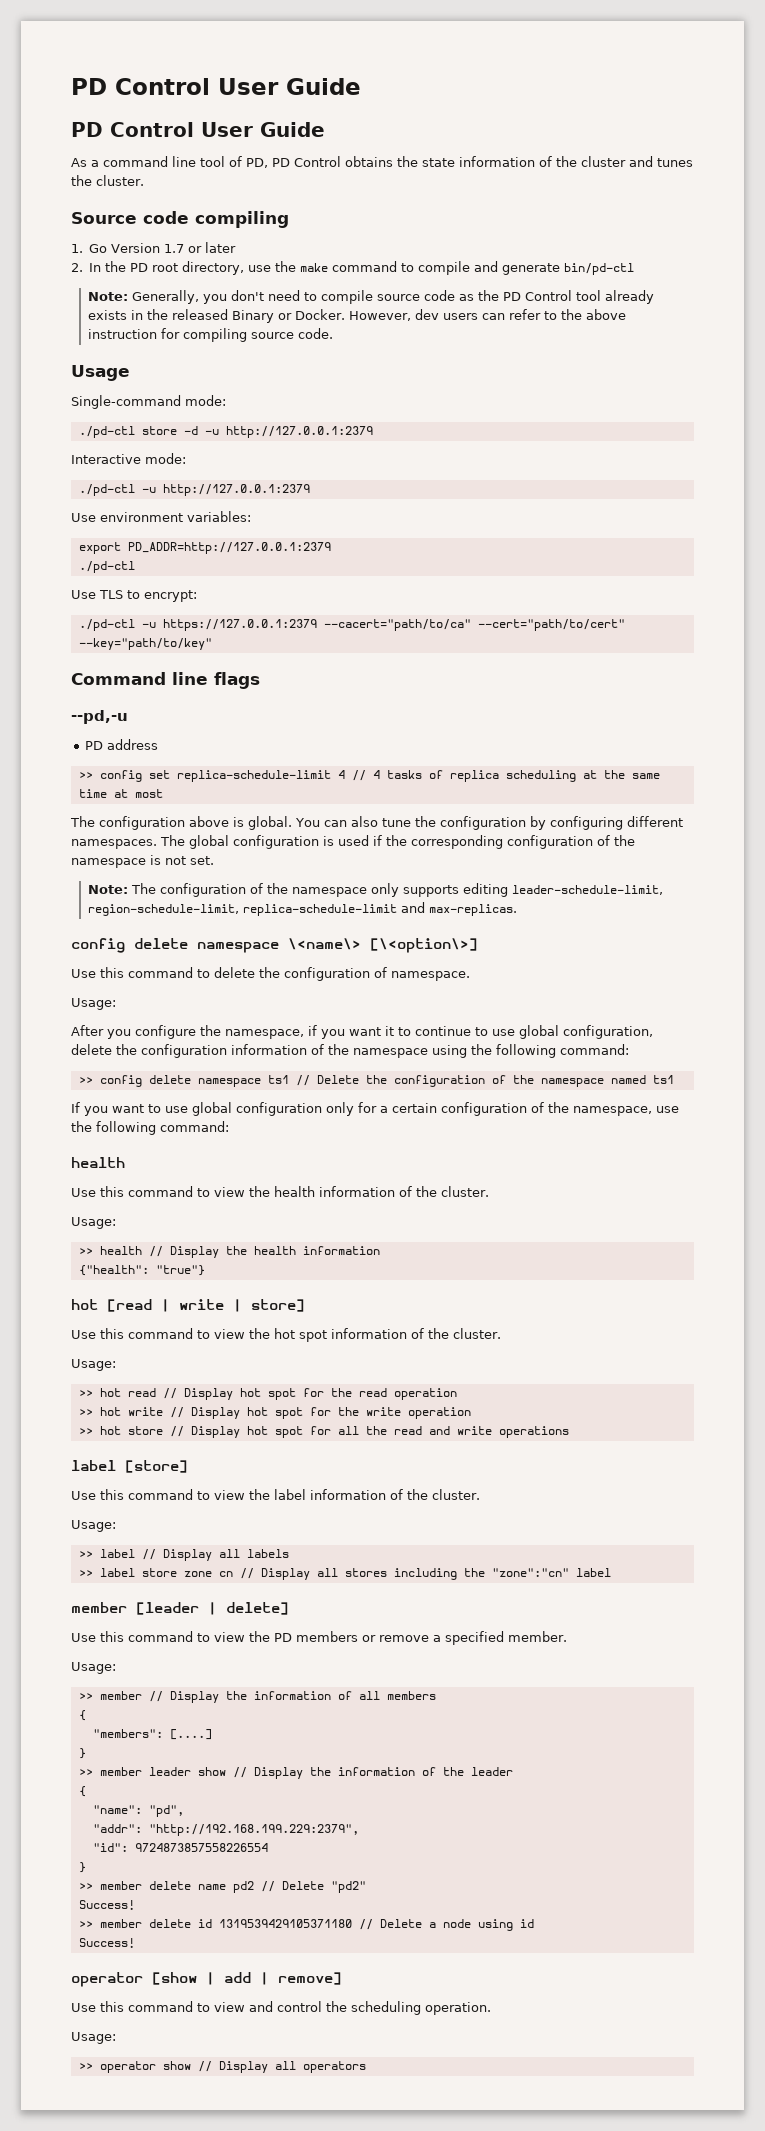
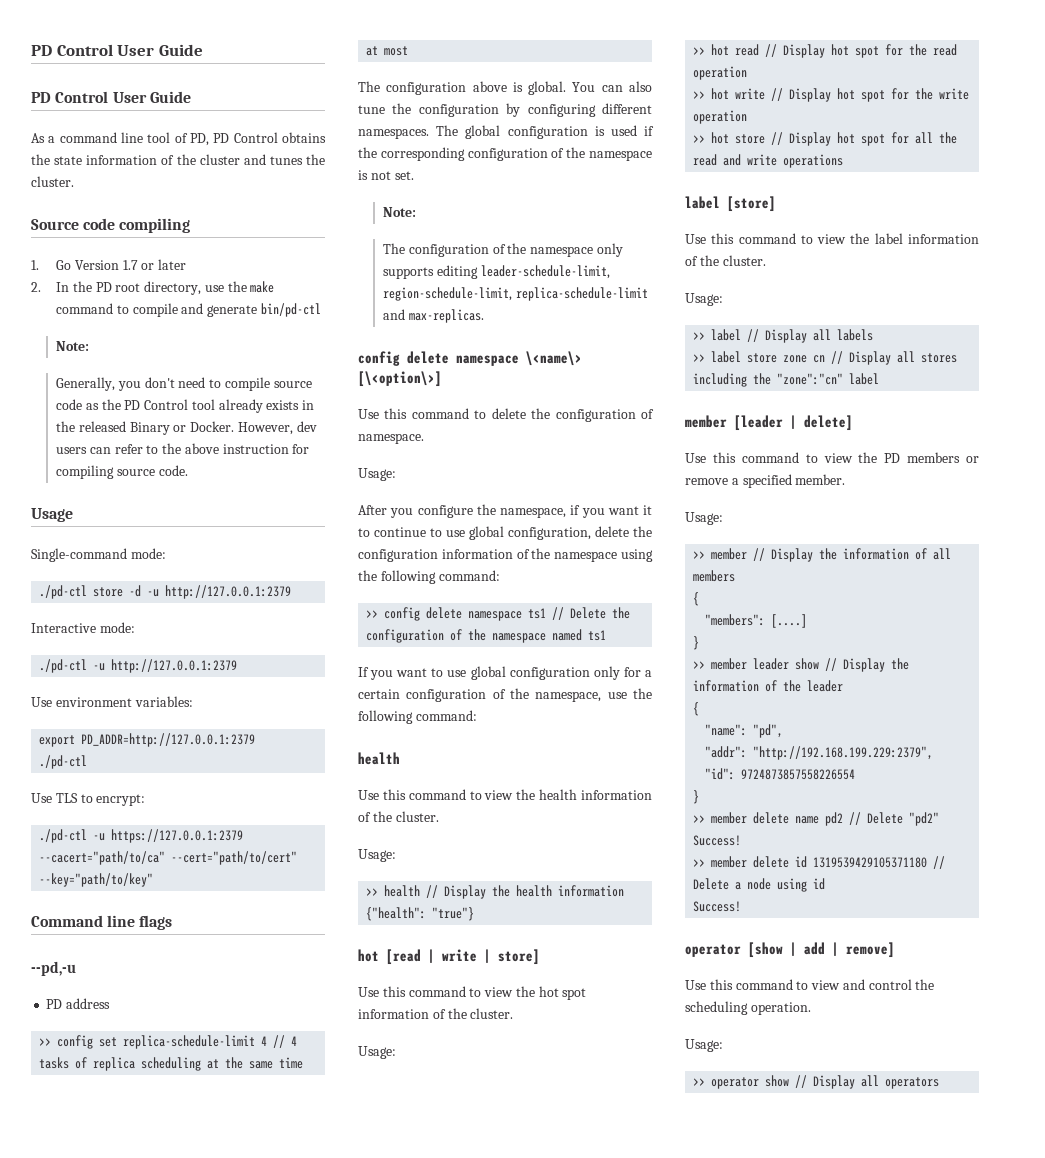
(128, 296) none -> (90, 346) //
(128, 889) none -> (417, 212) //

